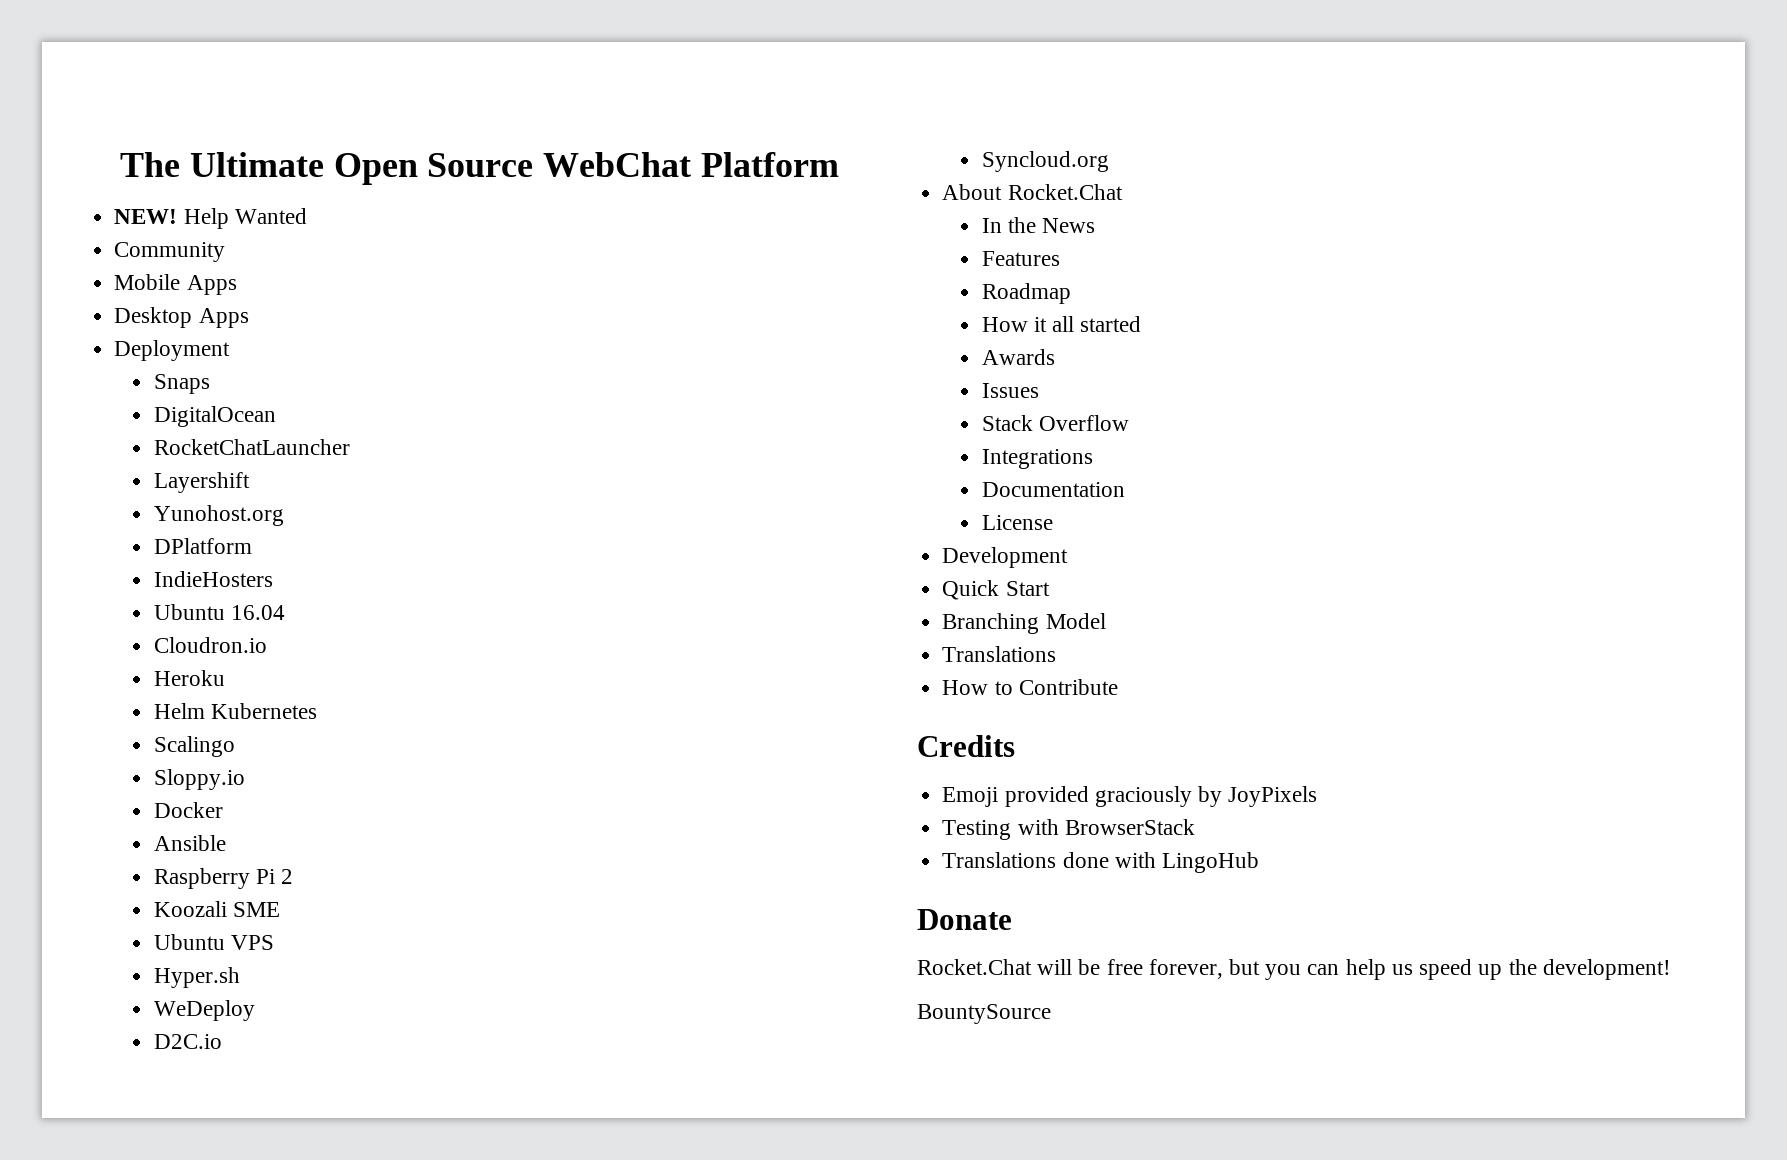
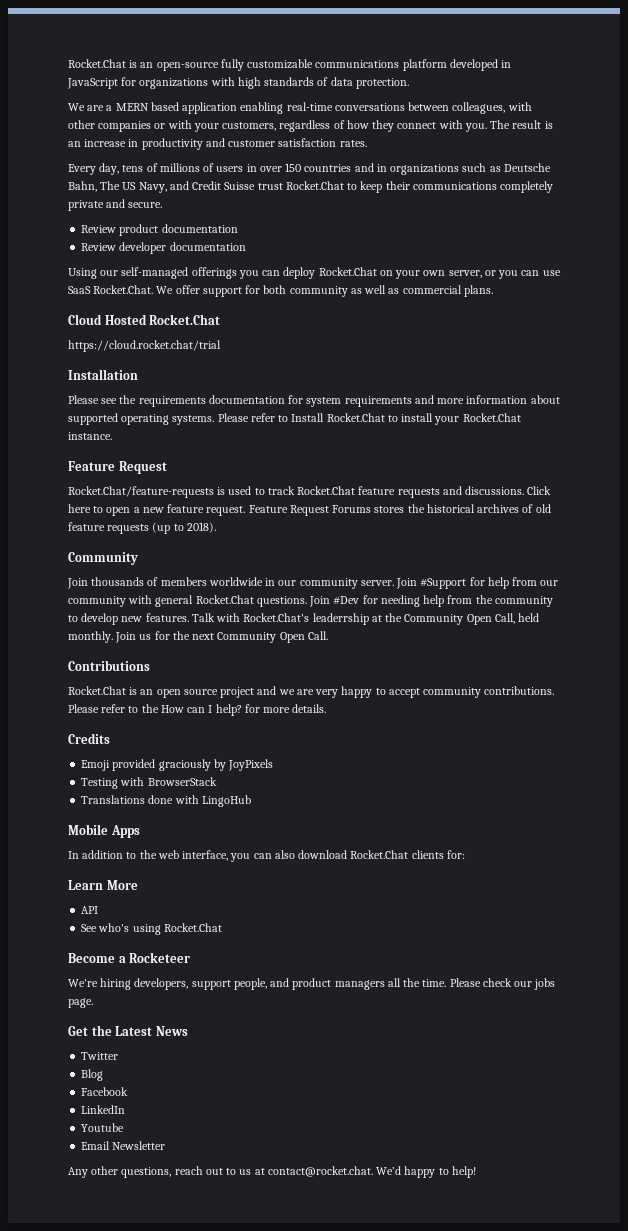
[120,152,839,185] [114,208,307,229] [114,242,226,262] [114,274,237,295] [114,307,249,328] [114,340,231,361] [153,374,210,394] [153,406,276,427] [153,439,350,455] [153,472,250,493] [153,505,284,526] [153,538,252,554] [153,571,273,587] [153,604,286,620] [153,637,267,653] [153,670,225,686] [153,703,318,719] [153,736,235,757] [153,769,245,790] [153,802,223,818] [153,835,226,851] [153,868,294,889] [153,901,281,917] [153,934,275,950] [153,967,240,988] [153,1000,255,1021] [153,1034,222,1049] [981,151,1109,172] [942,184,1123,200] [981,217,1096,233] [981,251,1060,266] [981,283,1071,304] [981,316,1142,332] [981,349,1055,365] [981,383,1039,398] [981,415,1130,431] [981,449,1093,469] [981,482,1125,497] [981,515,1053,530] [942,547,1069,568] [942,580,1050,600] [942,613,1106,634] [942,646,1057,662] [942,679,1118,695] The Ultimate Open Source WebChat Platform // NEW! Help Wanted // Community // Mobile Apps // Desktop Apps // Deployment // Snaps // DigitalOcean // RocketChatLauncher // Layershift // Yunohost.org // DPlatform // IndieHosters // Ubuntu 16.04 // Cloudron.io // Heroku // Helm Kubernetes // Scalingo // Sloppy.io // Docker // Ansible // Raspberry Pi 2 // Koozali SME // Ubuntu VPS // Hyper.sh // WeDeploy // D2C.io // Syncloud.org // About Rocket.Chat // In the News // Features // Roadmap // How it all started // Awards // Issues // Stack Overflow // Integrations // Documentation // License // Development // Quick Start // Branching Model // Translations // How to Contribute -> [68,59,512,71] [67,77,409,89] [68,102,532,114] [68,120,553,132] [68,138,367,150] [68,163,551,175] [68,181,554,193] [68,199,163,211] [81,224,238,236] [81,242,246,254] [68,267,561,279] [68,285,493,297] [68,314,221,325] [68,340,221,352] [68,369,138,380] [68,395,560,407] [68,413,521,425] [68,432,112,440] [68,461,167,474] [68,486,552,498] [68,504,551,516] [68,522,216,534] [68,552,138,565] [67,577,559,589] [68,595,553,607] [68,613,540,625] [68,631,328,643] [68,660,150,671] [68,686,555,698] [68,704,327,716] Rocket.Chat is an open-source fully customizable communications platform developed in JavaScript for organizations with high standards of data protection. // We are a MERN based application enabling real-time conversations between colleagues, with other companies or with your customers, regardless of how they connect with you. The result is an increase in productivity and customer satisfaction rates. // Every day, tens of millions of users in over 150 countries and in organizations such as Deutsche Bahn, The US Navy, and Credit Suisse trust Rocket.Chat to keep their communications completely private and secure. // Review product documentation // Review developer documentation // Using our self-managed offerings you can deploy Rocket.Chat on your own server, or you can use SaaS Rocket.Chat. We offer support for both community as well as commercial plans. // Cloud Hosted Rocket.Chat // https://cloud.rocket.chat/trial // Installation // Please see the requirements documentation for system requirements and more information about supported operating systems. Please refer to Install Rocket.Chat to install your Rocket.Chat instance. // Feature Request // Rocket.Chat/feature-requests is used to track Rocket.Chat feature requests and discussions. Click here to open a new feature request. Feature Request Forums stores the historical archives of old feature requests (up to 2018). // Community // Join thousands of members worldwide in our community server. Join #Support for help from our community with general Rocket.Chat questions. Join #Dev for needing help from the community to develop new features. Talk with Rocket.Chat's leaderrship at the Community Open Call, held monthly. Join us for the next Community Open Call. // Contributions // Rocket.Chat is an open source project and we are very happy to accept community contributions. Please refer to the How can I help? for more details.
[917,909,1012,930] [917,959,1671,980] [917,1004,1051,1024] Donate // Rocket.Chat will be free forever, but you can help us speed up the development! // BountySource -> [68,824,140,838] [68,850,465,862] [68,880,138,890] [81,906,99,914] [81,923,222,935] [68,952,191,963] [68,978,556,990] [68,998,93,1008] [68,1025,188,1036] [81,1052,119,1060] [81,1069,104,1081] [81,1087,129,1096] [81,1105,126,1114] [81,1123,125,1132] [81,1141,166,1150] [68,1166,476,1178] Mobile Apps // In addition to the web interface, you can also download Rocket.Chat clients for: // Learn More // API // See who's using Rocket.Chat // Become a Rocketeer // We're hiring developers, support people, and product managers all the time. Please check our jobs page. // Get the Latest News // Twitter // Blog // Facebook // LinkedIn // Youtube // Email Newsletter // Any other questions, reach out to us at contact@rocket.chat. We’d happy to help!

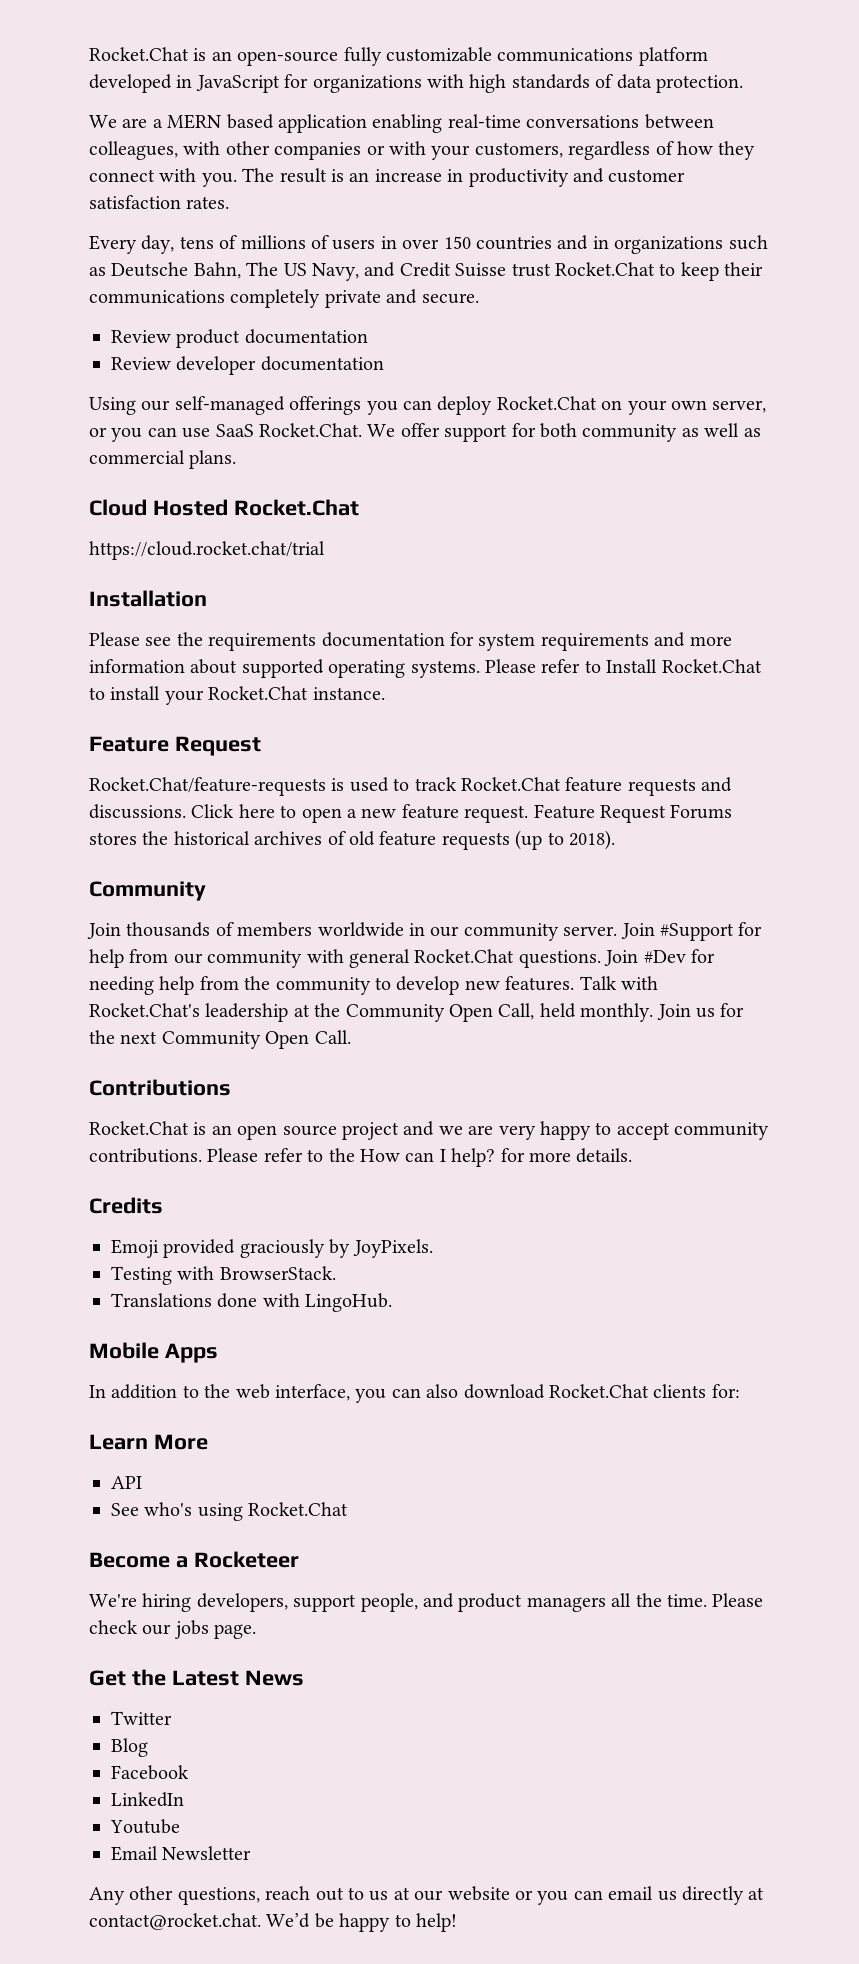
[312,613,369,625] leaderrship -> [205,1003,289,1022] leadership
[228,759,274,771] JoyPixels -> [352,1239,433,1258] JoyPixels.
[147,777,217,786] BrowserStack -> [219,1266,336,1280] BrowserStack.
[201,795,251,807] LingoHub -> [305,1293,393,1312] LingoHub.
(265, 1171) none -> [414,1886,765,1905] our website or you can email us directly at
(402, 1170) none -> [314,1913,334,1928] be

